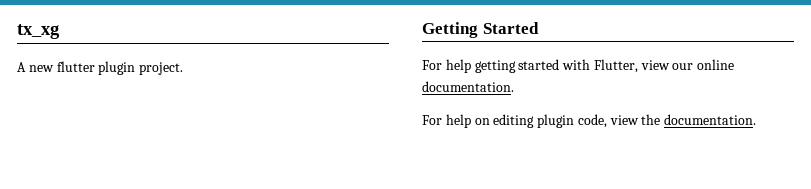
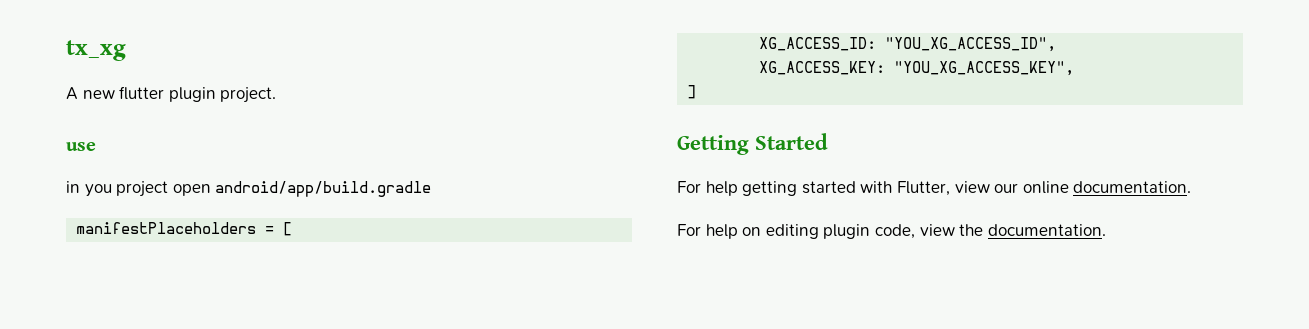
(184, 68) none -> [66,142,96,151] [66,181,432,197] [76,222,293,236] [759,37,1057,52] [759,61,1075,76] [687,85,697,99] // use // in you project open android/app/build.gradle // manifestPlaceholders = [ // XG_ACCESS_ID: "YOU_XG_ACCESS_ID", // XG_ACCESS_KEY: "YOU_XG_ACCESS_KEY", // ]

